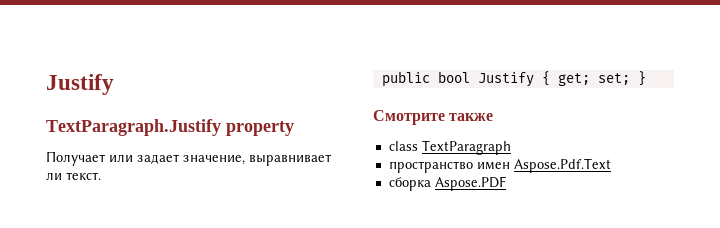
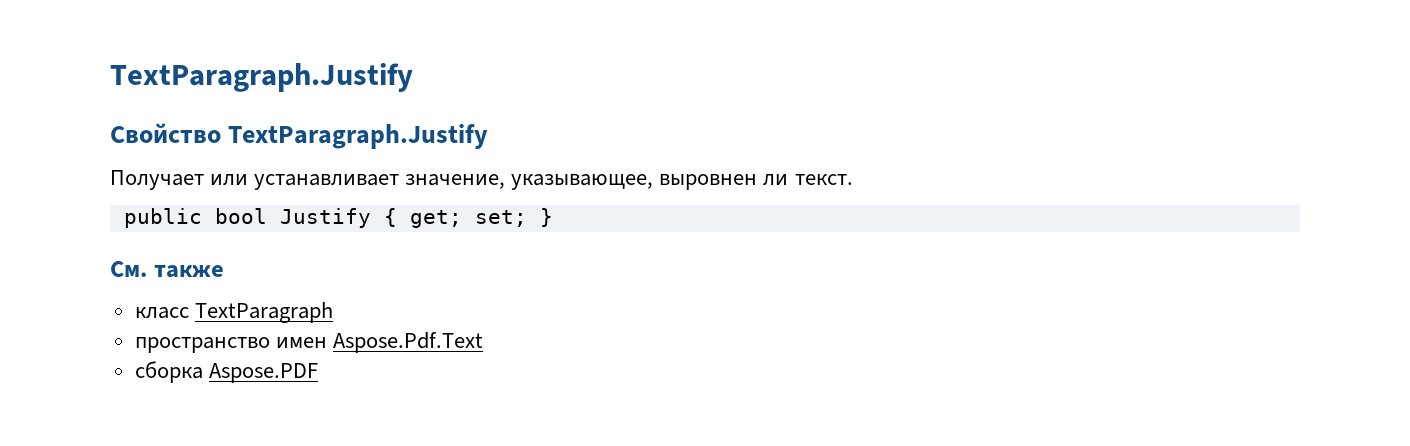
[46,74,114,95] [46,119,294,136] Justify // TextParagraph.Justify property -> [110,63,413,92] [110,123,489,149] TextParagraph.Justify // Свойство TextParagraph.Justify
[137,154,331,166] задает значение, выравнивает -> [254,174,758,190] устанавливает значение, указывающее, выровнен
[373,110,445,125] Смотрите -> [110,261,147,277] См.
[388,141,418,151] class -> [134,307,189,319] класс

